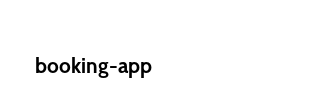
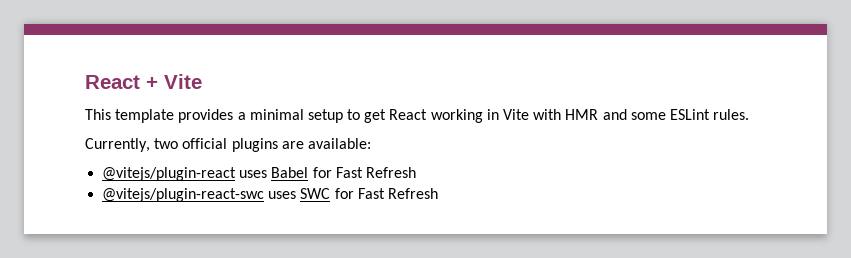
[35,57,152,78] booking-app -> [85,74,202,89] [85,109,750,123] [85,138,371,152] [102,167,416,181] [102,188,438,202] React + Vite // This template provides a minimal setup to get React working in Vite with HMR and some ESLint rules. // Currently, two official plugins are available: // @vitejs/plugin-react uses Babel for Fast Refresh // @vitejs/plugin-react-swc uses SWC for Fast Refresh

